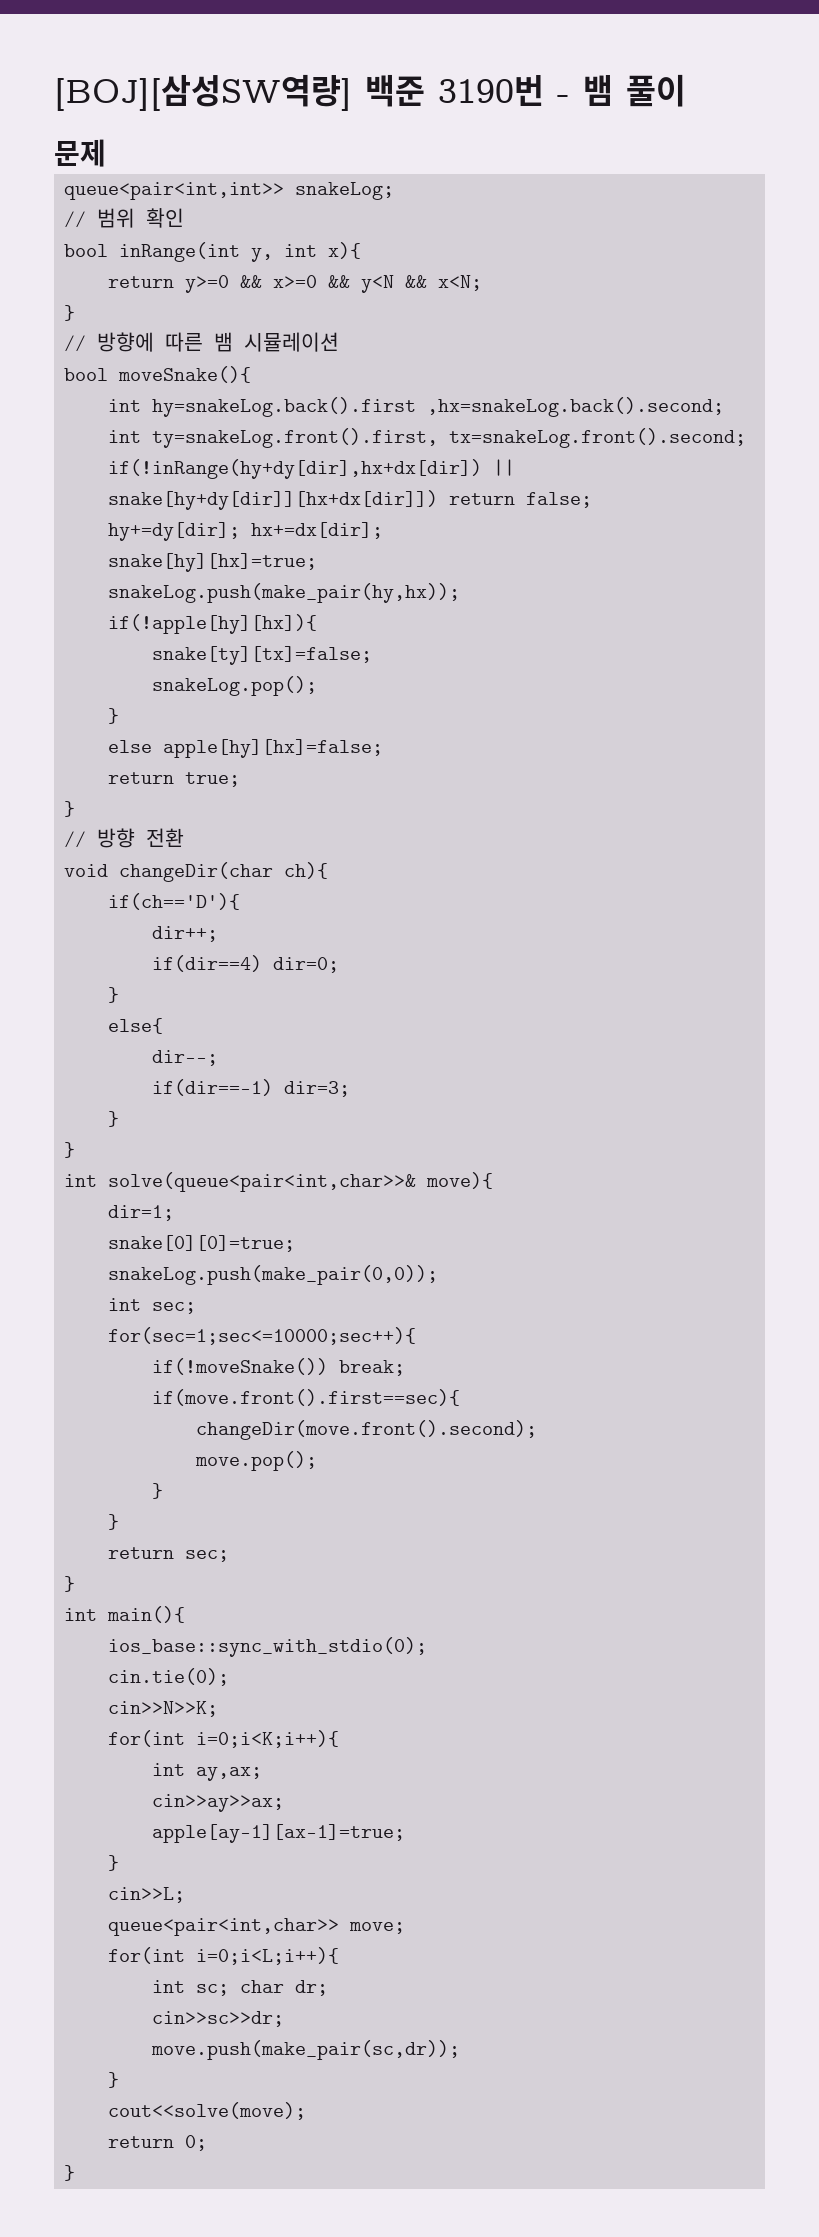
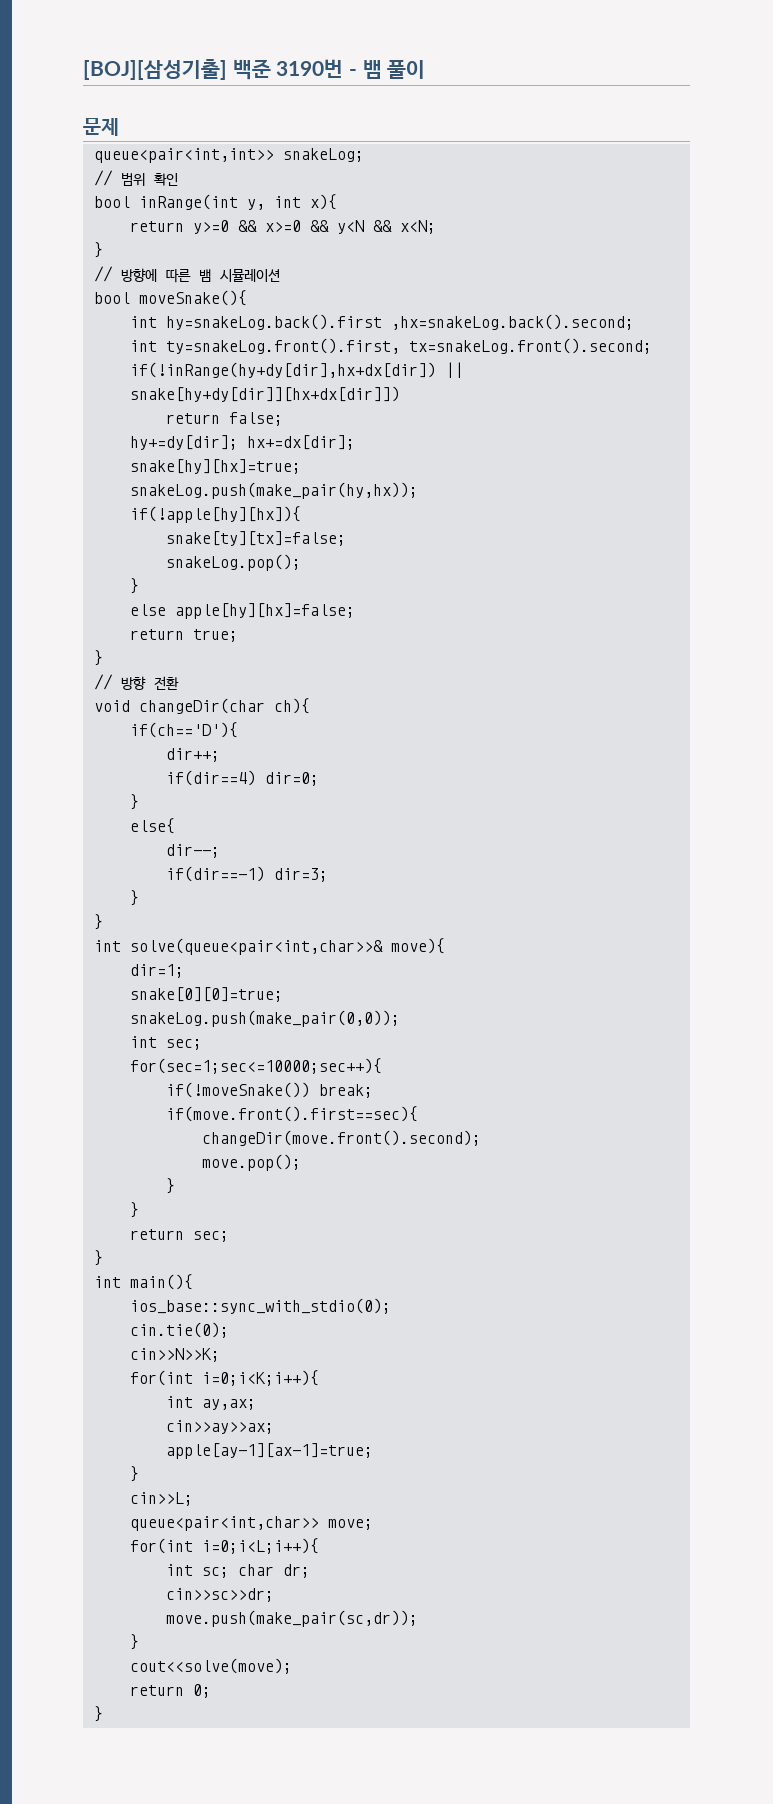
[54,74,352,111] [BOJ][삼성SW역량] -> [83,59,227,80] [BOJ][삼성기출]
(439, 500) none -> (400, 394) //

